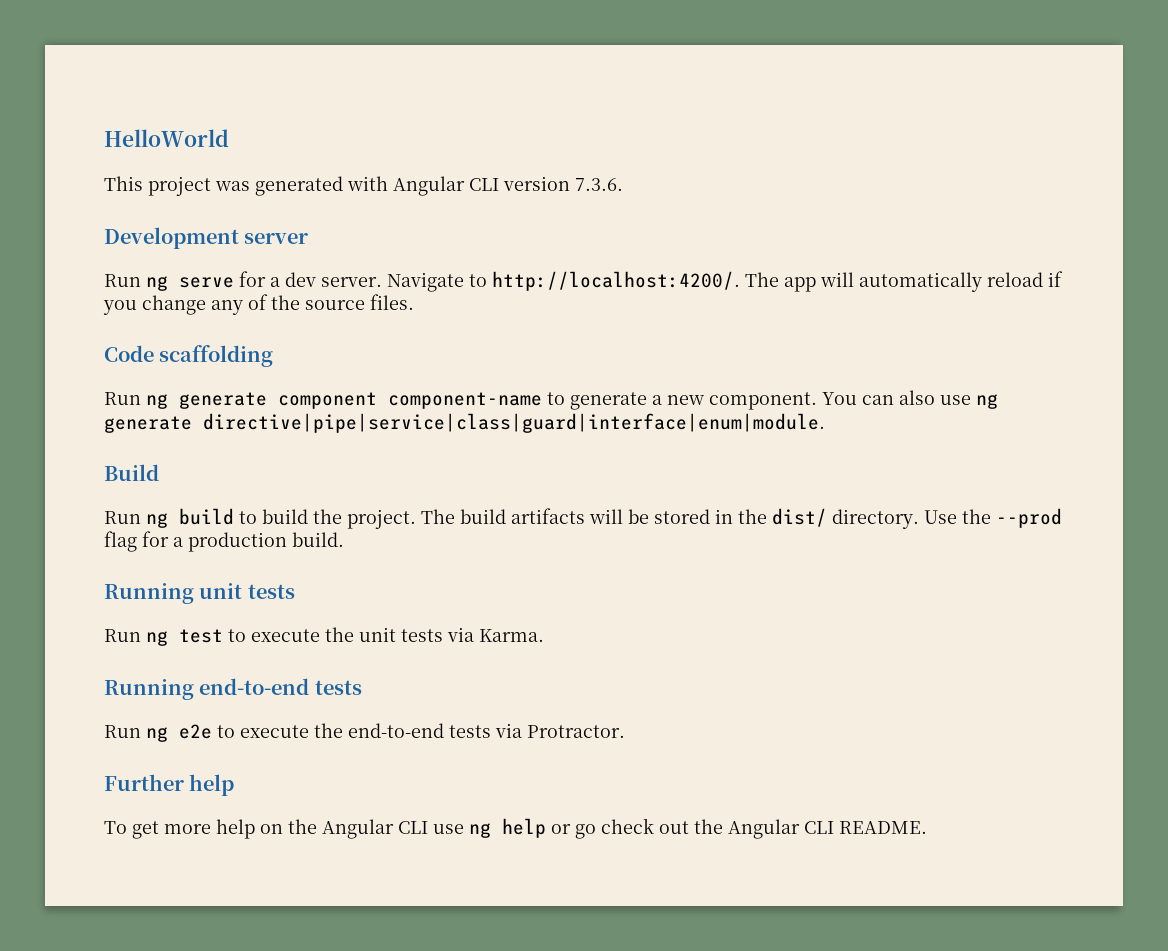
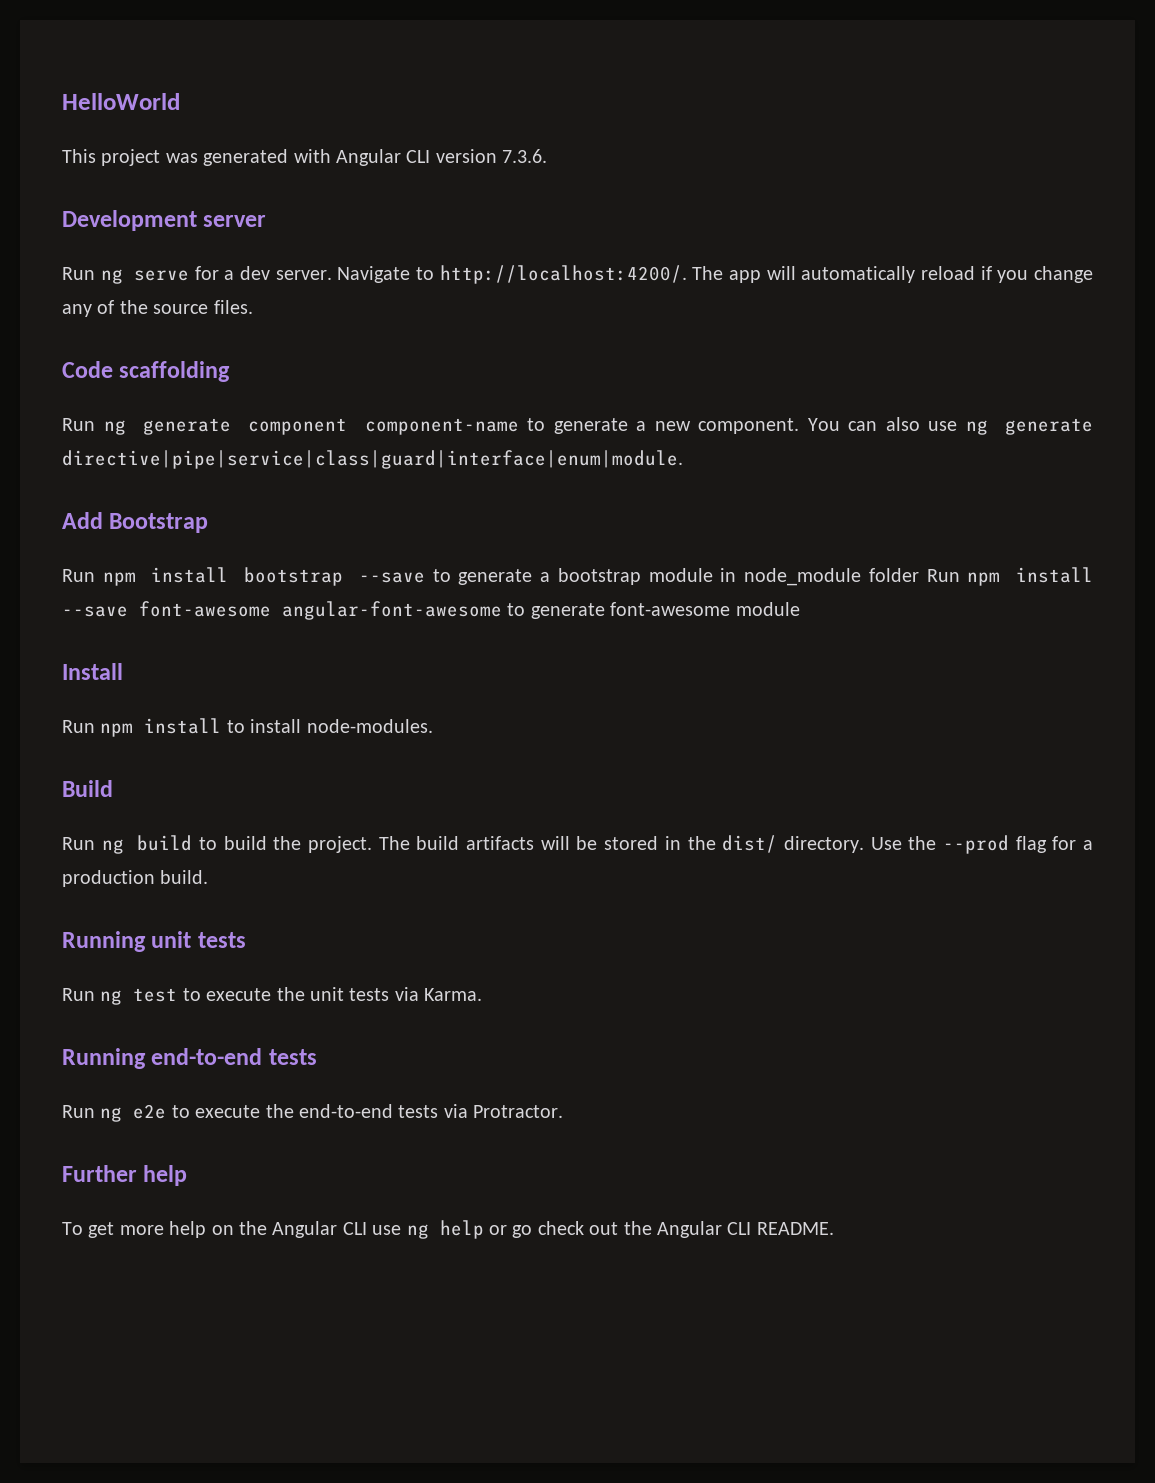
(825, 423) none -> [62,512,209,533] [62,567,1094,586] [62,601,800,620] [62,663,123,680] [62,718,433,737] // Add Bootstrap // Run npm install bootstrap --save to generate a bootstrap module in node_module folder Run npm install --save font-awesome angular-font-awesome to generate font-awesome module // Install // Run npm install to install node-modules.

